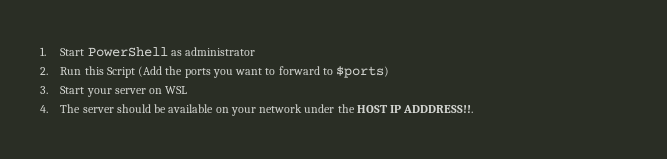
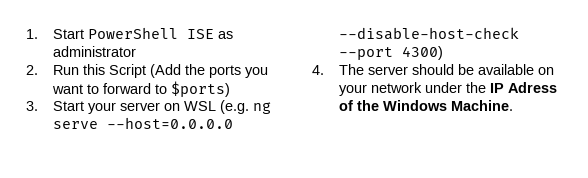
(168, 52) none -> [186,29,214,39] ISE
(188, 90) none -> [219,100,271,114] [52,117,233,129] [338,27,519,40] [338,46,443,60] (e.g. ng serve --host=0.0.0.0 --disable-host-check --port 4300)
[356,105,474,113] HOST IP ADDDRESS!!. -> [489,82,557,93] [338,100,513,111] IP Adress of the Windows Machine.

